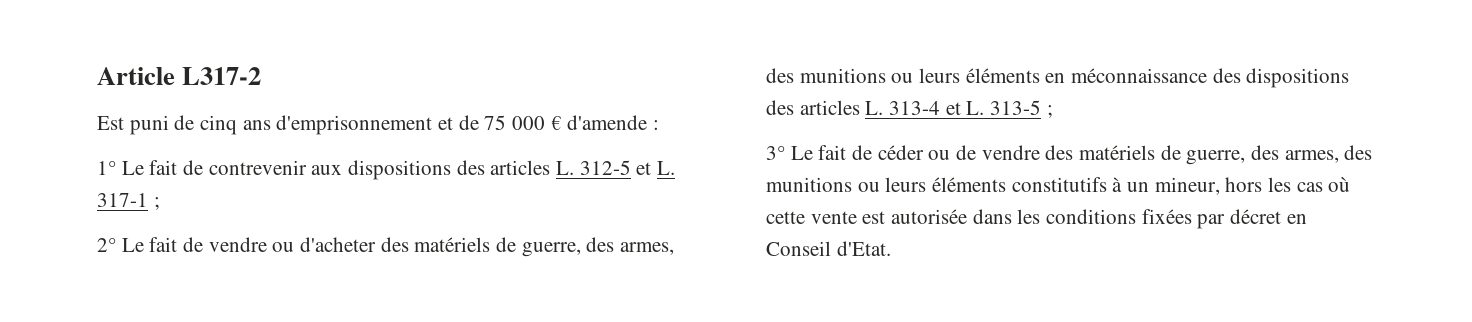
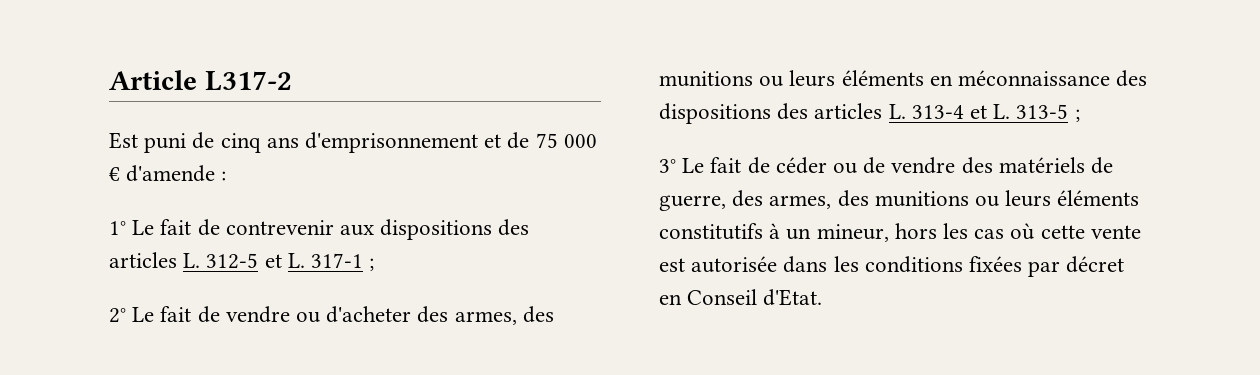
[414,237,615,257] matériels de guerre, des -> (449, 314) none

